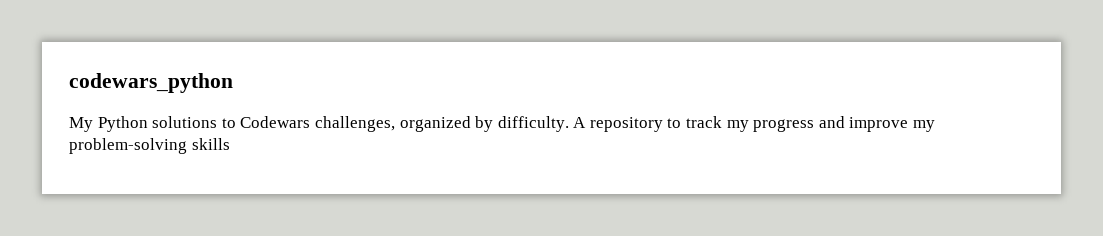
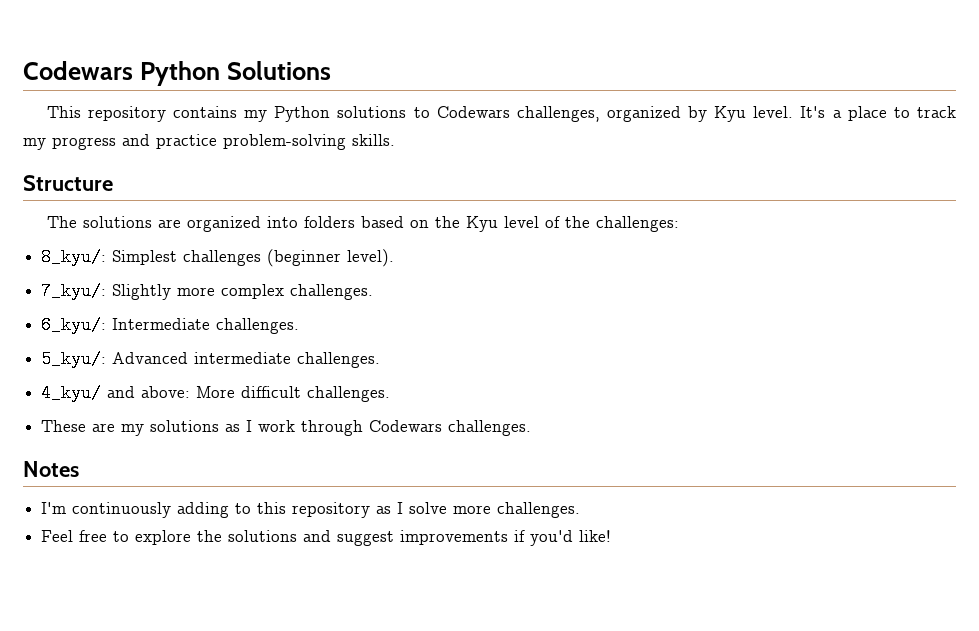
[69,73,233,93] [69,117,93,132] codewars_python // My -> [23,61,331,86] [46,106,268,122] Codewars Python Solutions // This repository contains my
[497,116,663,132] difficulty. A repository -> [714,106,887,122] Kyu level. It's a place
[849,117,936,132] [69,138,230,154] improve my problem-solving skills -> [156,134,395,150] [23,175,113,191] [46,216,679,232] [41,248,395,267] [41,282,374,300] [41,316,300,334] [41,350,381,368] [41,384,391,402] [41,420,532,436] [23,461,79,477] [41,502,581,518] [41,530,612,546] practice problem-solving skills. // Structure // The solutions are organized into folders based on the Kyu level of the challenges: // 8_kyu/: Simplest challenges (beginner level). // 7_kyu/: Slightly more complex challenges. // 6_kyu/: Intermediate challenges. // 5_kyu/: Advanced intermediate challenges. // 4_kyu/ and above: More difficult challenges. // These are my solutions as I work through Codewars challenges. // Notes // I'm continuously adding to this repository as I solve more challenges. // Feel free to explore the solutions and suggest improvements if you'd like!

